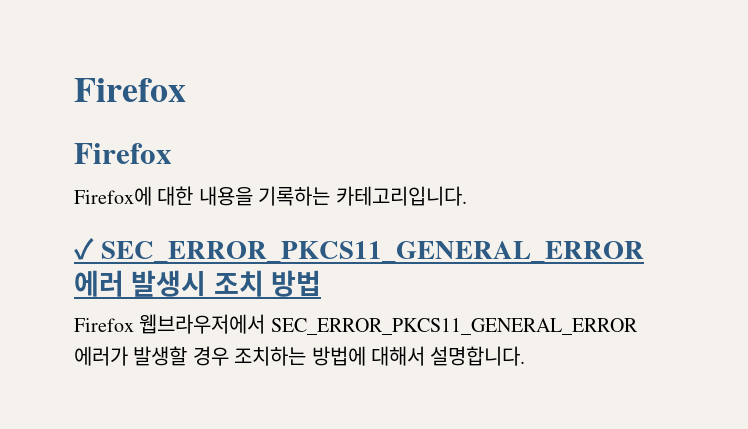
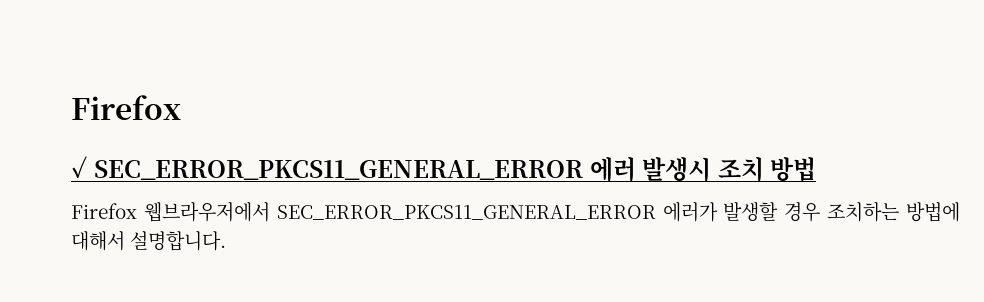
[74,78,186,102] [74,143,172,164] [74,186,467,206] Firefox // Firefox // Firefox에 대한 내용을 기록하는 카테고리입니다. -> [71,95,181,120] Firefox

